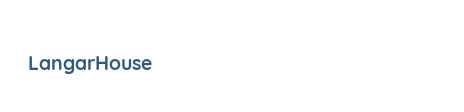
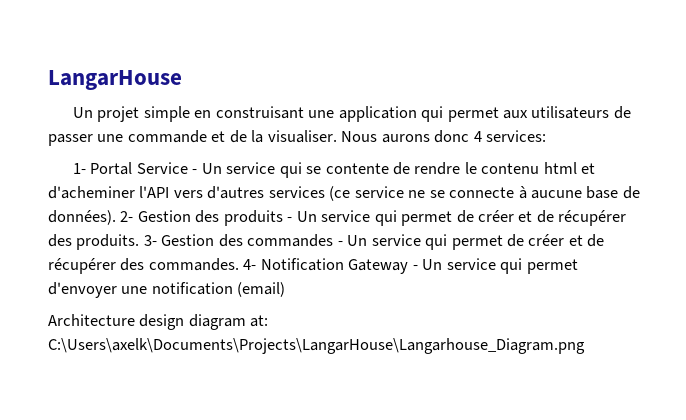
(152, 65) none -> [72,106,631,122] [48,130,547,146] [72,162,596,178] [48,186,640,201] [48,210,627,226] [48,234,605,250] [48,258,578,274] [48,282,286,298] [48,314,269,330] [48,338,585,354] // Un projet simple en construisant une application qui permet aux utilisateurs de passer une commande et de la visualiser. Nous aurons donc 4 services: // 1- Portal Service - Un service qui se contente de rendre le contenu html et d'acheminer l'API vers d'autres services (ce service ne se connecte à aucune base de données). 2- Gestion des produits - Un service qui permet de créer et de récupérer des produits. 3- Gestion des commandes - Un service qui permet de créer et de récupérer des commandes. 4- Notification Gateway - Un service qui permet d'envoyer une notification (email) // Architecture design diagram at: C:\Users\axelk\Documents\Projects\LangarHouse\Langarhouse_Diagram.png

